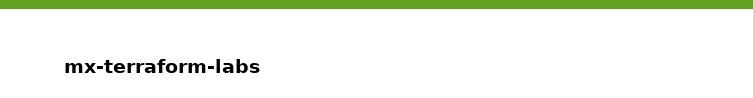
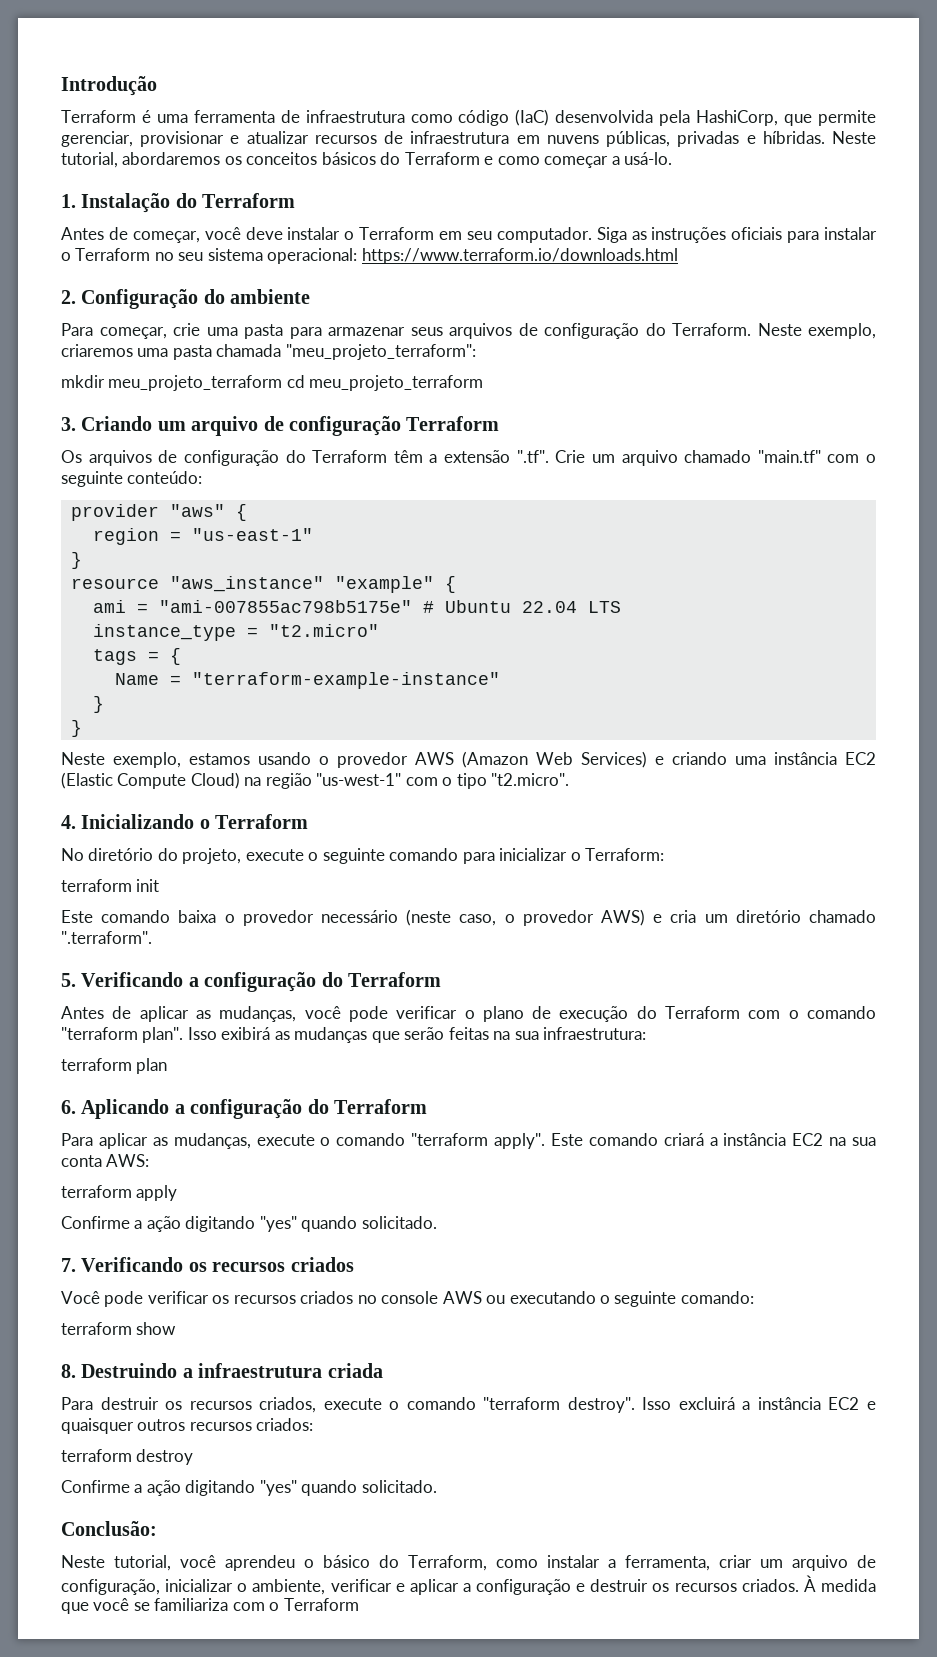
[64,59,260,73] mx-terraform-labs -> [61,76,157,96] [61,109,876,126] [61,131,877,147] [61,152,673,168] [61,193,296,213] [61,227,877,243] [61,248,678,264] [61,289,311,309] [61,323,876,339] [61,344,476,360] [61,375,484,391] [61,416,500,436] [61,450,876,466] [61,471,203,487] [70,504,247,521] [92,528,313,545] [70,552,82,569] [70,576,456,593] [92,600,621,613] [92,624,379,641] [92,648,181,665] [114,672,500,689] [92,696,104,713] [70,720,82,737] [61,751,876,768] [61,772,570,789] [61,814,309,829] [61,848,665,864] [61,879,160,892] [61,909,877,926] [61,931,152,944] [61,972,441,992] [61,1006,876,1022] [61,1027,647,1043] [61,1058,168,1074] [61,1099,427,1119] [61,1133,876,1149] [61,1154,150,1167] [61,1185,178,1201] [61,1216,437,1232] [61,1257,354,1272] [61,1291,754,1307] [61,1322,177,1335] [61,1363,383,1378] [61,1397,876,1413] [61,1418,314,1434] [61,1449,194,1465] [61,1480,437,1496] [61,1521,157,1536] [61,1555,876,1571] [61,1575,876,1595] [61,1598,359,1614] Introdução // Terraform é uma ferramenta de infraestrutura como código (IaC) desenvolvida pela HashiCorp, que permite gerenciar, provisionar e atualizar recursos de infraestrutura em nuvens públicas, privadas e híbridas. Neste tutorial, abordaremos os conceitos básicos do Terraform e como começar a usá-lo. // 1. Instalação do Terraform // Antes de começar, você deve instalar o Terraform em seu computador. Siga as instruções oficiais para instalar o Terraform no seu sistema operacional: https://www.terraform.io/downloads.html // 2. Configuração do ambiente // Para começar, crie uma pasta para armazenar seus arquivos de configuração do Terraform. Neste exemplo, criaremos uma pasta chamada "meu_projeto_terraform": // mkdir meu_projeto_terraform cd meu_projeto_terraform // 3. Criando um arquivo de configuração Terraform // Os arquivos de configuração do Terraform têm a extensão ".tf". Crie um arquivo chamado "main.tf" com o seguinte conteúdo: // provider "aws" { // region = "us-east-1" // } // resource "aws_instance" "example" { // ami = "ami-007855ac798b5175e" # Ubuntu 22.04 LTS // instance_type = "t2.micro" // tags = { // Name = "terraform-example-instance" // } // } // Neste exemplo, estamos usando o provedor AWS (Amazon Web Services) e criando uma instância EC2 (Elastic Compute Cloud) na região "us-west-1" com o tipo "t2.micro". // 4. Inicializando o Terraform // No diretório do projeto, execute o seguinte comando para inicializar o Terraform: // terraform init // Este comando baixa o provedor necessário (neste caso, o provedor AWS) e cria um diretório chamado ".terraform". // 5. Verificando a configuração do Terraform // Antes de aplicar as mudanças, você pode verificar o plano de execução do Terraform com o comando "terraform plan". Isso exibirá as mudanças que serão feitas na sua infraestrutura: // terraform plan // 6. Aplicando a configuração do Terraform // Para aplicar as mudanças, execute o comando "terraform apply". Este comando criará a instância EC2 na sua conta AWS: // terraform apply // Confirme a ação digitando "yes" quando solicitado. // 7. Verificando os recursos criados // Você pode verificar os recursos criados no console AWS ou executando o seguinte comando: // terraform show // 8. Destruindo a infraestrutura criada // Para destruir os recursos criados, execute o comando "terraform destroy". Isso excluirá a instância EC2 e quaisquer outros recursos criados: // terraform destroy // Confirme a ação digitando "yes" quando solicitado. // Conclusão: // Neste tutorial, você aprendeu o básico do Terraform, como instalar a ferramenta, criar um arquivo de configuração, inicializar o ambiente, verificar e aplicar a configuração e destruir os recursos criados. À medida que você se familiariza com o Terraform

